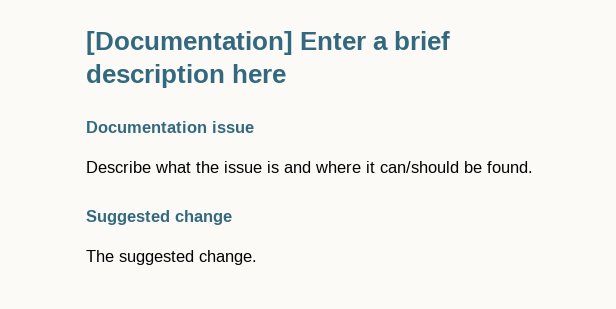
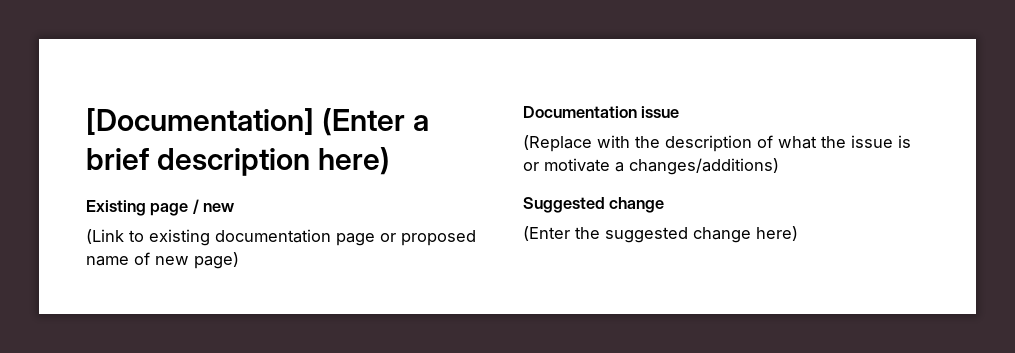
[300,32,367,50] Enter -> [322,108,406,136] (Enter
[232,64,287,83] [86,121,254,133] [86,161,533,173] [86,210,232,225] [86,250,257,265] here // Documentation issue // Describe what the issue is and where it can/should be found. // Suggested change // The suggested change. -> [318,147,391,175] [86,199,235,216] [86,229,476,246] [86,252,239,269] [523,106,680,118] [523,135,911,152] [523,158,779,175] [523,197,665,213] [523,226,798,243] here) // Existing page / new // (Link to existing documentation page or proposed name of new page) // Documentation issue // (Replace with the description of what the issue is or motivate a changes/additions) // Suggested change // (Enter the suggested change here)

